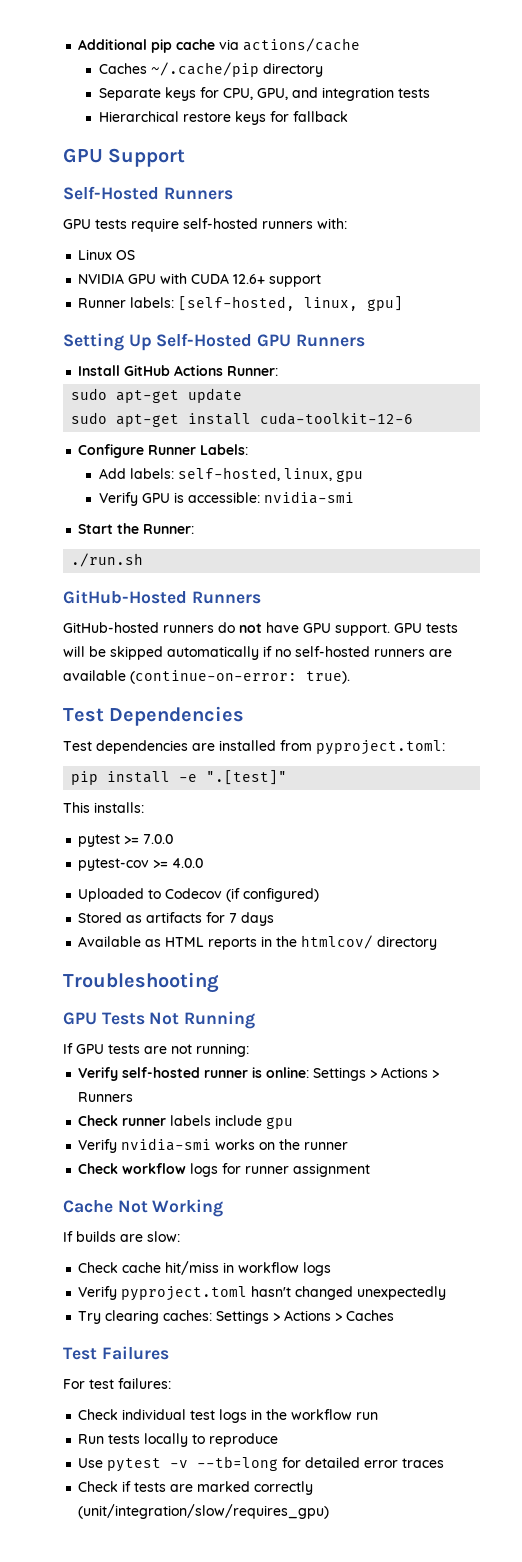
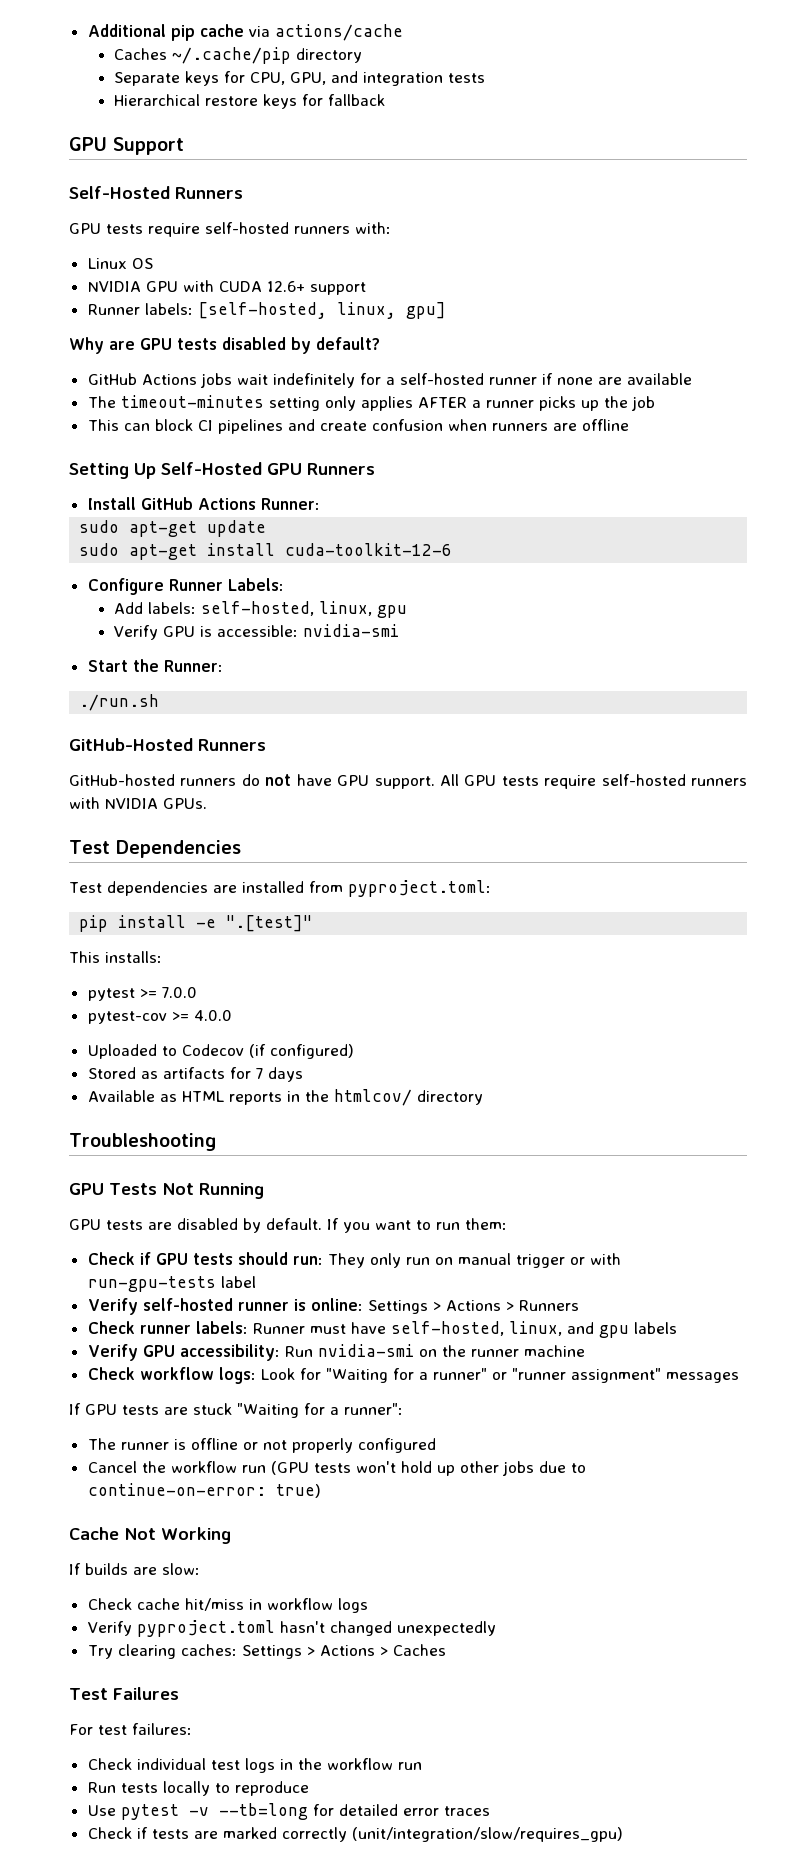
(404, 303) none -> [69,337,380,354] [87,373,692,388] [87,395,655,411] [87,419,629,434] // Why are GPU tests disabled by default? // GitHub Actions jobs wait indefinitely for a self-hosted runner if none are available // The timeout-minutes setting only applies AFTER a runner picks up the job // This can block CI pipelines and create confusion when runners are offline
[394,623,458,633] [63,646,452,660] [63,670,350,684] GPU tests will be skipped automatically if no self-hosted runners are available (continue-on-error: true). -> [439,774,747,789] [69,797,207,809] All GPU tests require self-hosted runners with NVIDIA GPUs.
[63,1043,249,1057] If GPU tests are not running: -> [69,1218,507,1233] [87,1252,621,1268] [87,1276,256,1292] GPU tests are disabled by default. If you want to run them: // Check if GPU tests should run: They only run on manual trigger or with run-gpu-tests label
(167, 1122) none -> [195,1321,629,1338] labels: Runner must have self-hosted, linux, and gpu
[215,1115,294,1129] [78,1138,256,1153] include gpu // Verify nvidia-smi works -> [87,1344,414,1361] // Verify GPU accessibility: Run nvidia-smi
(349, 1146) none -> [523,1345,585,1357] machine
[190,1163,371,1177] logs for runner assignment -> [218,1367,739,1384] [69,1403,403,1418] [87,1438,436,1453] [87,1461,586,1476] [87,1483,321,1498] logs: Look for "Waiting for a runner" or "runner assignment" messages // If GPU tests are stuck "Waiting for a runner": // The runner is offline or not properly configured // Cancel the workflow run (GPU tests won't hold up other jobs due to continue-on-error: true)

